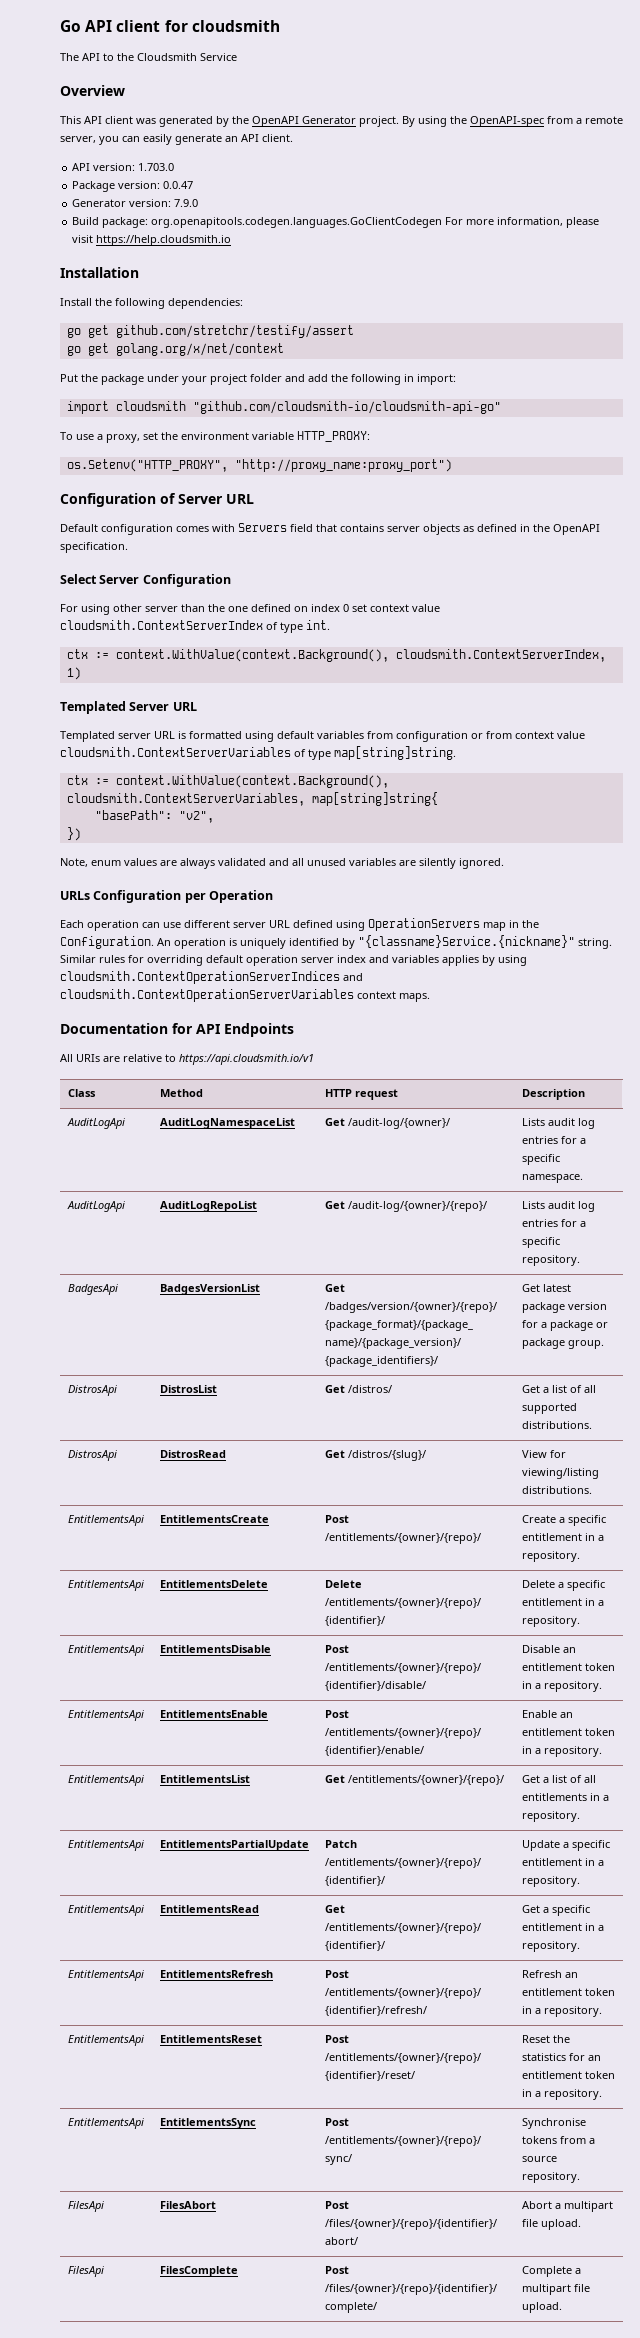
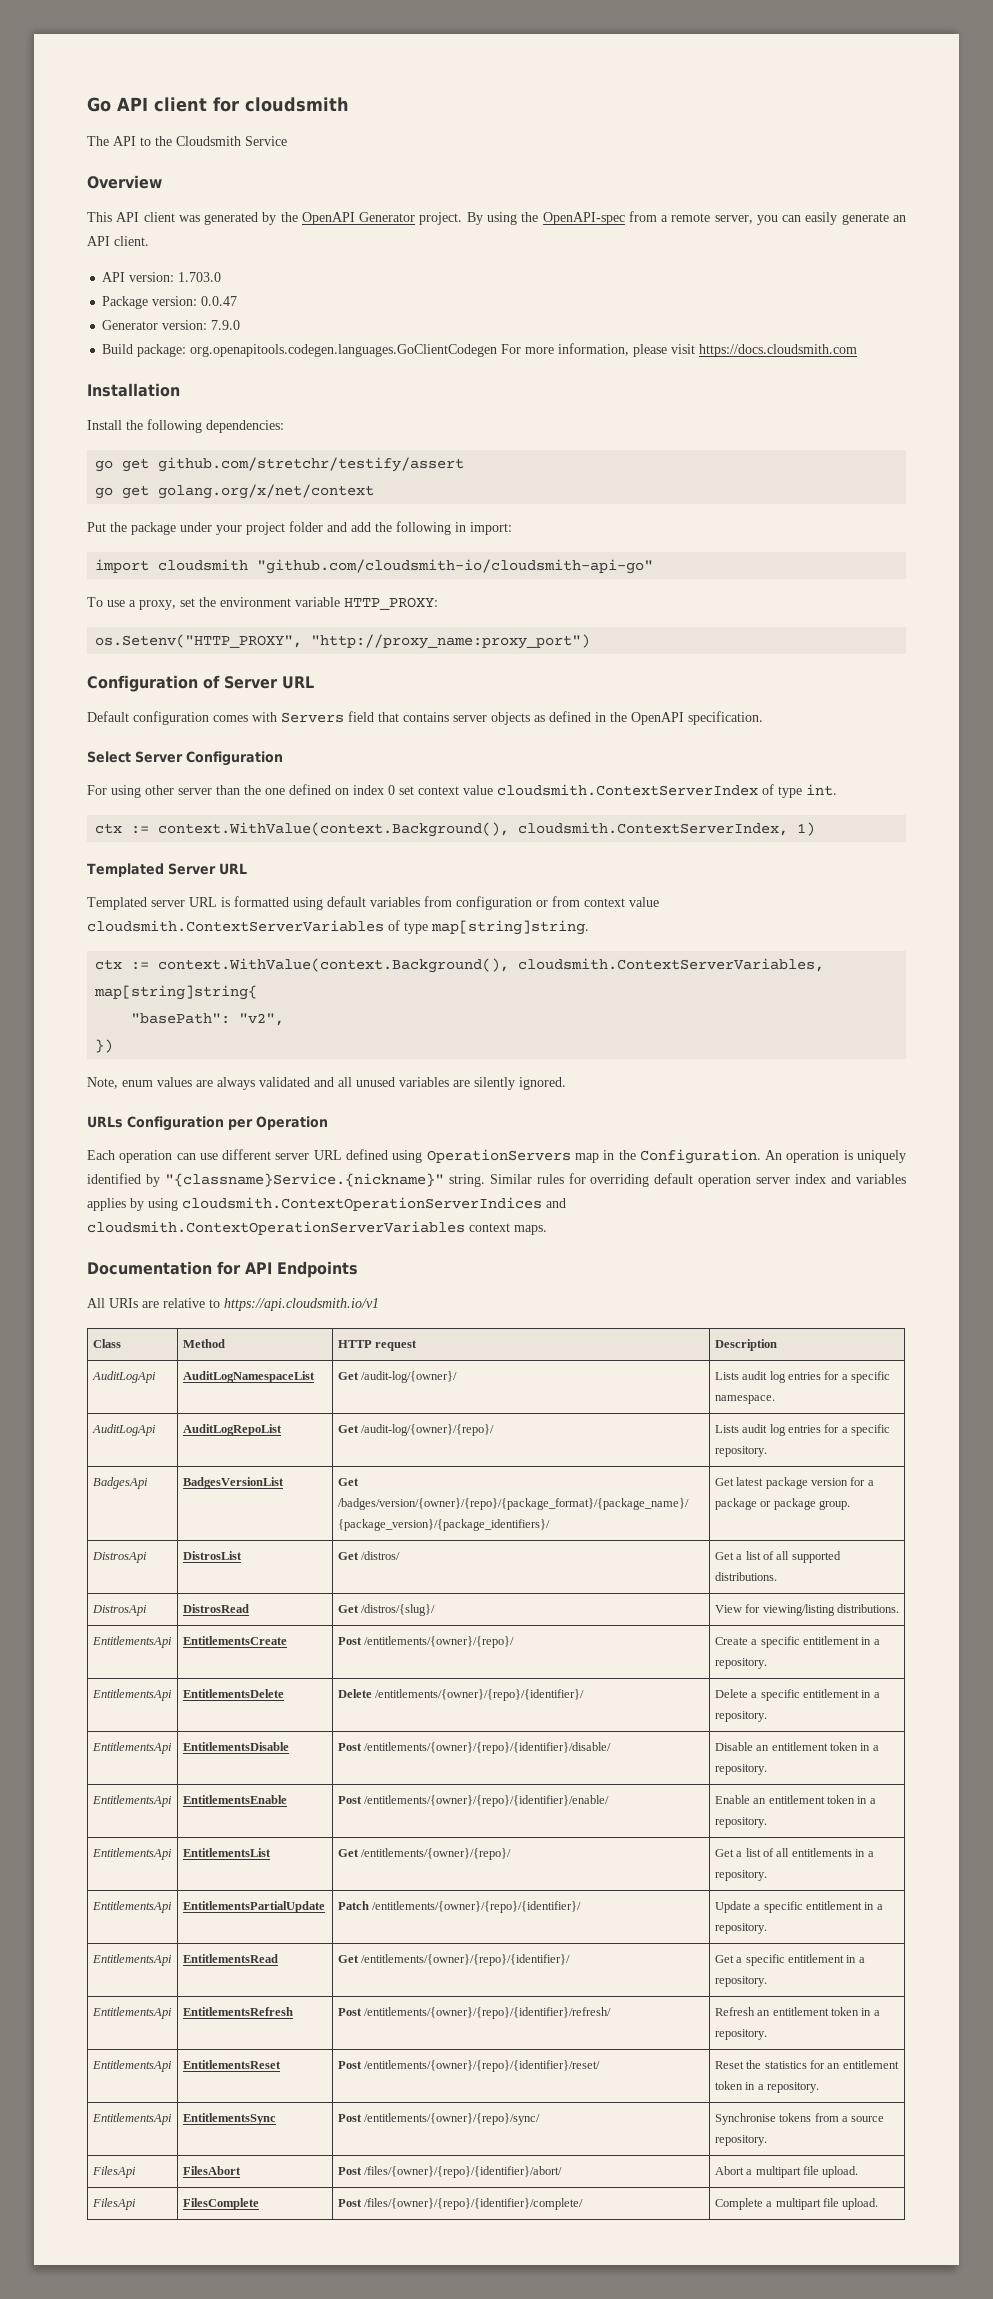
[96,235,232,246] https://help.cloudsmith.io -> [699,344,858,357] https://docs.cloudsmith.com

